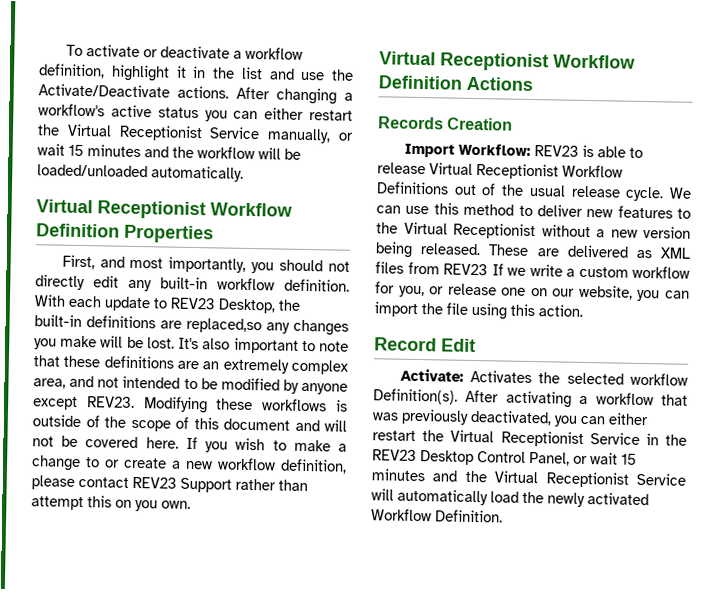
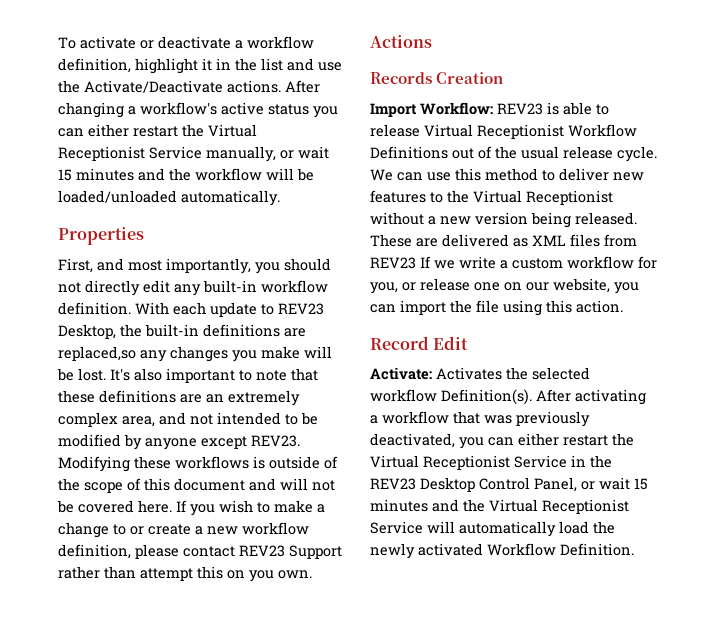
[36,199,293,220] [36,223,120,238] Virtual Receptionist Workflow Definition -> (280, 198) none
[379,51,636,72] [378,75,463,90] Virtual Receptionist Workflow Definition -> (312, 574) none

